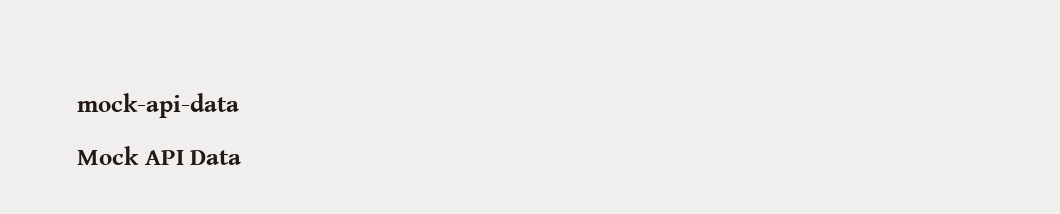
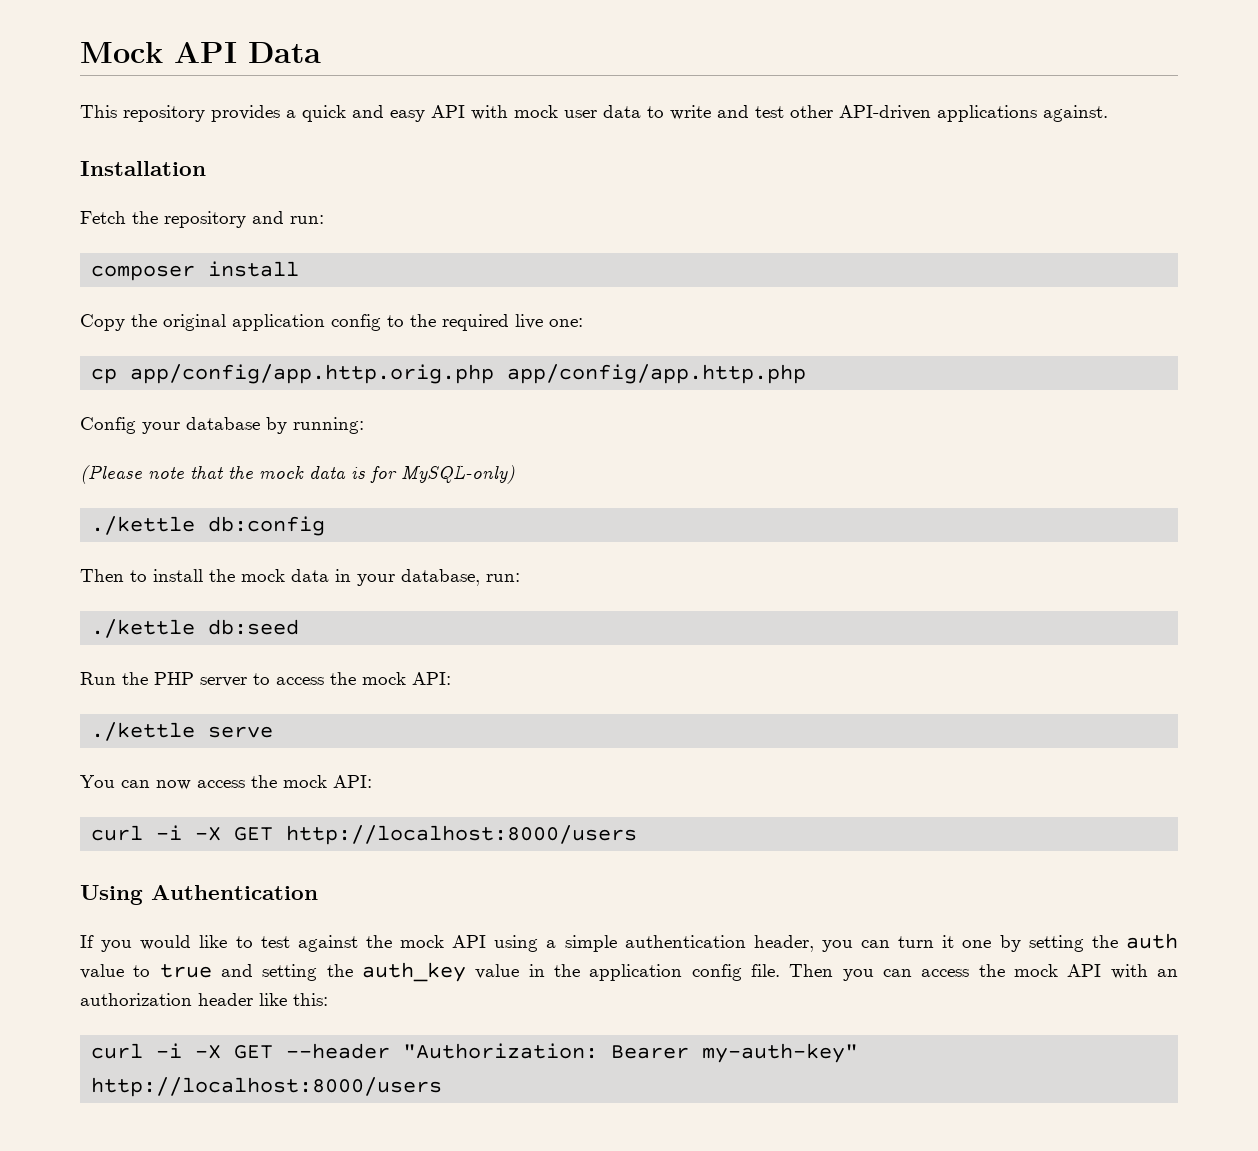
[77,93,239,118] mock-api-data // -> (80, 52) none
(242, 157) none -> [80,105,1108,122] [80,161,206,176] [80,211,324,228] [91,261,300,281] [80,314,583,331] [91,364,807,384] [80,417,364,434] [80,465,515,484] [91,516,326,536] [80,569,520,586] [91,619,300,638] [80,672,451,687] [91,722,274,741] [80,775,372,790] [91,825,638,845] [80,885,318,905] [80,933,1179,952] [80,962,1179,982] [80,993,328,1006] [91,1043,859,1063] [91,1077,443,1097] // This repository provides a quick and easy API with mock user data to write and test other API-driven applications against. // Installation // Fetch the repository and run: // composer install // Copy the original application config to the required live one: // cp app/config/app.http.orig.php app/config/app.http.php // Config your database by running: // (Please note that the mock data is for MySQL-only) // ./kettle db:config // Then to install the mock data in your database, run: // ./kettle db:seed // Run the PHP server to access the mock API: // ./kettle serve // You can now access the mock API: // curl -i -X GET http://localhost:8000/users // Using Authentication // If you would like to test against the mock API using a simple authentication header, you can turn it one by setting the auth value to true and setting the auth_key value in the application config file. Then you can access the mock API with an authorization header like this: // curl -i -X GET --header "Authorization: Bearer my-auth-key" http://localhost:8000/users

